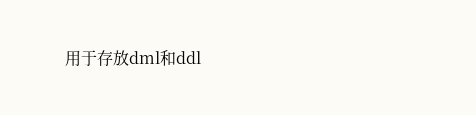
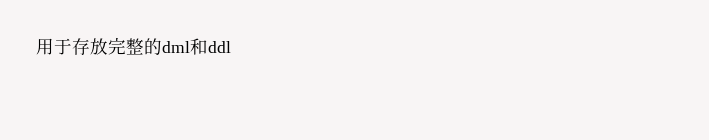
(129, 58) none -> [108,37,162,55] 完整的

